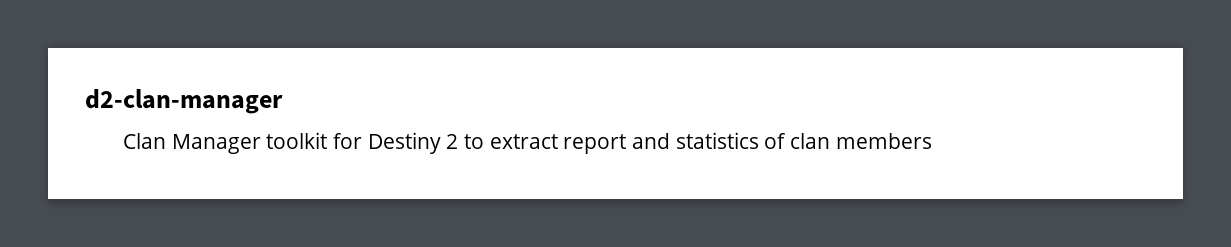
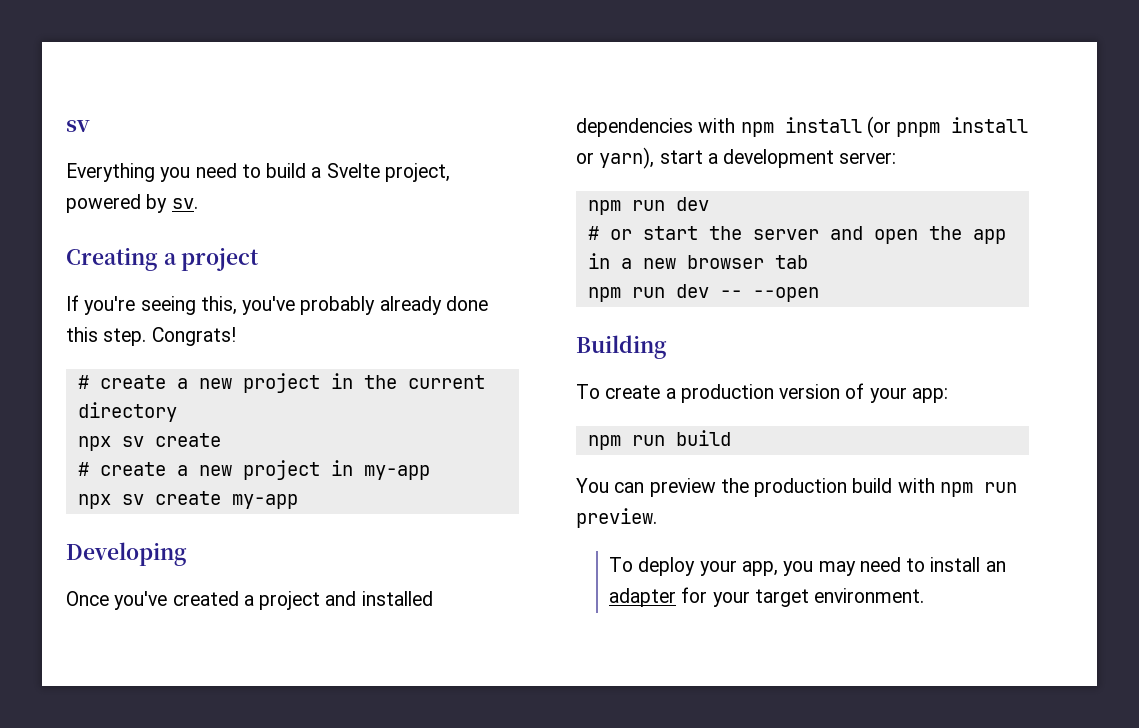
[85,89,283,114] [123,132,932,154] d2-clan-manager // Clan Manager toolkit for Destiny 2 to extract report and statistics of clan members -> [66,120,90,132] [66,163,450,182] [66,194,198,213] [66,247,260,271] [66,295,488,315] [66,327,236,346] [77,373,485,393] [77,402,177,422] [77,433,221,451] [77,460,430,480] [77,491,298,509] [66,542,187,566] [66,591,433,610] [576,116,1029,138] [576,147,897,169] [587,197,709,215] [587,226,1006,244] [587,253,808,269] [587,284,819,302] [576,335,667,359] [576,383,948,403] [587,430,731,450] [576,478,1017,497] [576,508,657,528] [609,557,1006,576] [609,587,925,607] sv // Everything you need to build a Svelte project, powered by sv. // Creating a project // If you're seeing this, you've probably already done this step. Congrats! // # create a new project in the current directory // npx sv create // # create a new project in my-app // npx sv create my-app // Developing // Once you've created a project and installed dependencies with npm install (or pnpm install or yarn), start a development server: // npm run dev // # or start the server and open the app in a new browser tab // npm run dev -- --open // Building // To create a production version of your app: // npm run build // You can preview the production build with npm run preview. // To deploy your app, you may need to install an adapter for your target environment.

